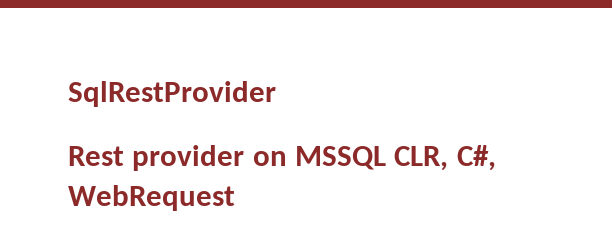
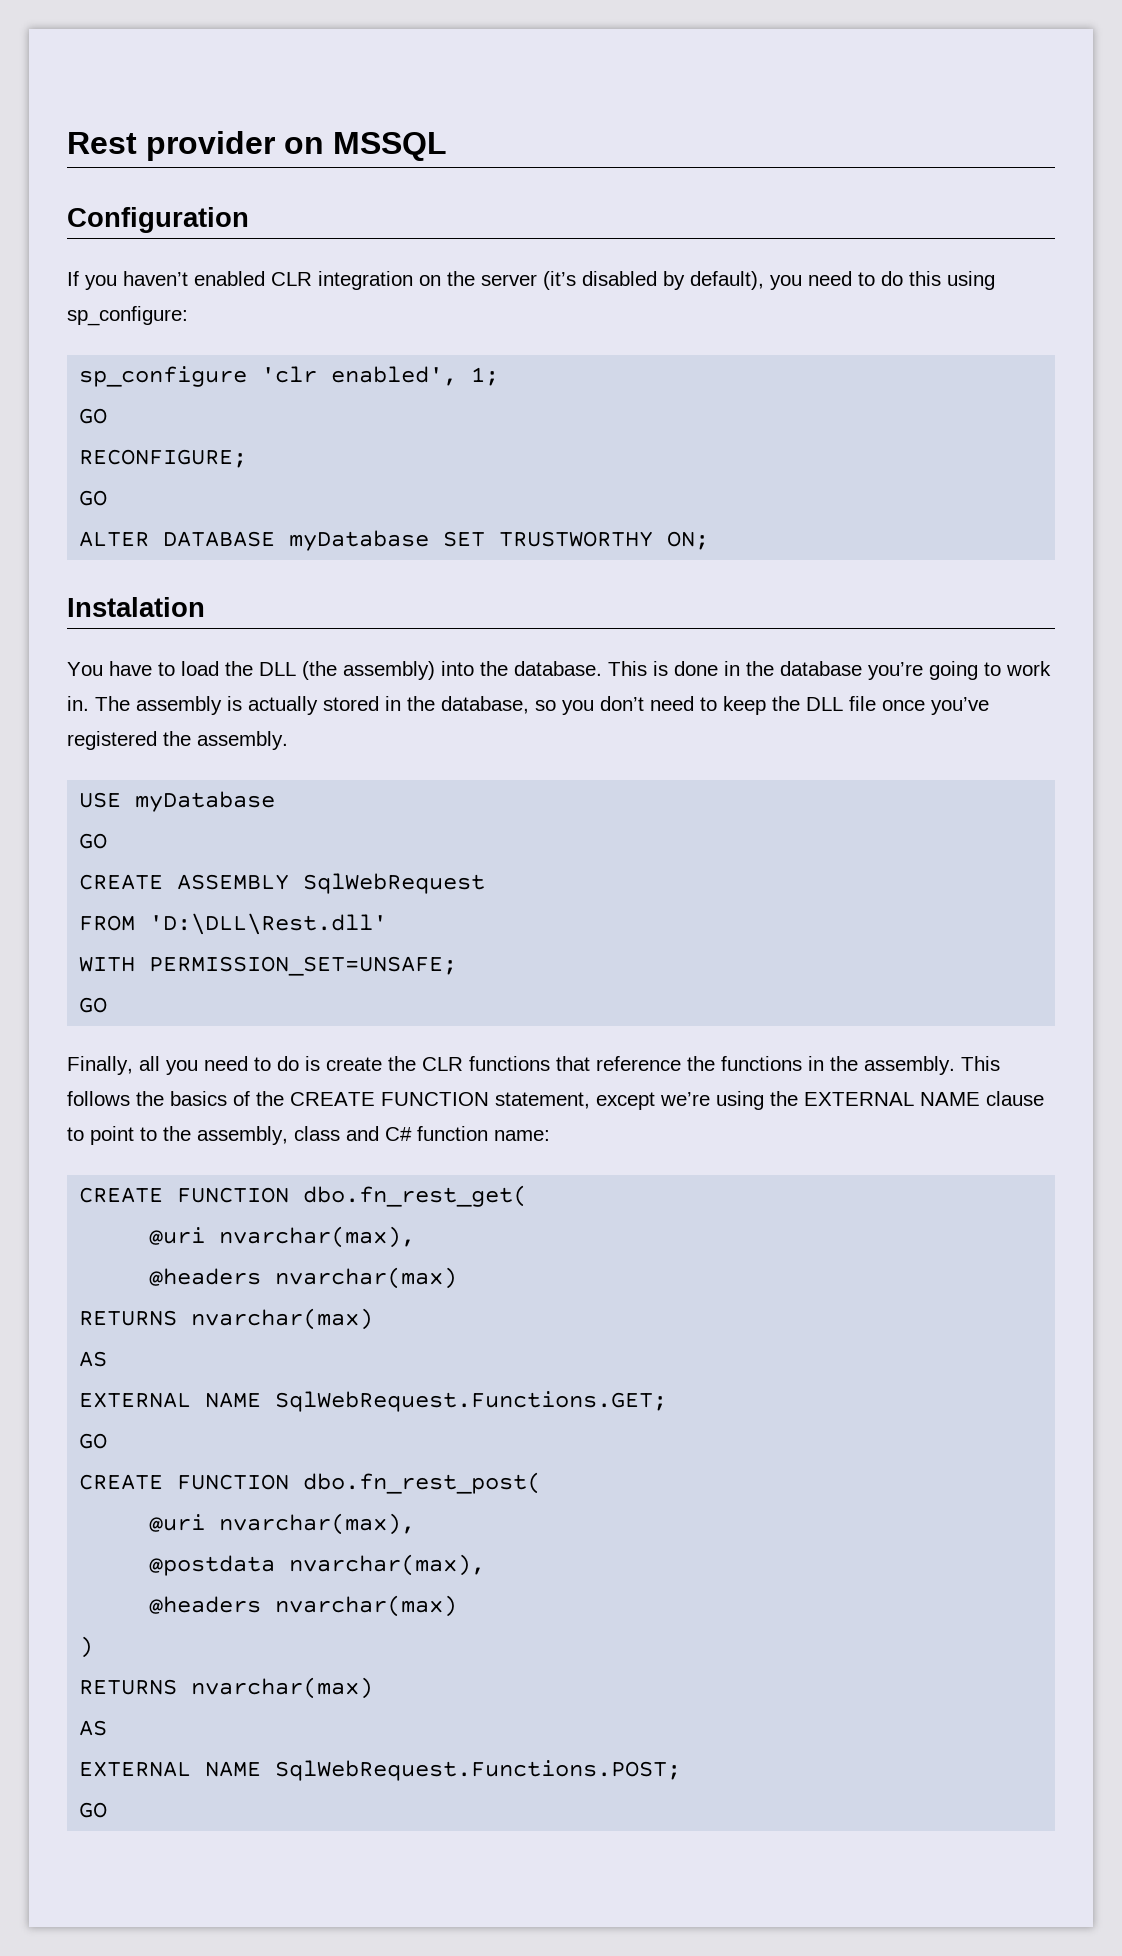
[68,81,276,107] SqlRestProvider // -> (67, 143) none
[394,145,496,171] [68,185,235,211] CLR, C#, WebRequest -> [67,207,249,233] [67,271,995,290] [67,306,188,326] [79,366,500,387] [79,408,108,424] [79,449,248,468] [79,490,108,506] [79,530,710,551] [67,597,205,617] [67,661,1051,680] [67,696,989,715] [67,731,288,750] [79,791,276,812] [79,833,108,849] [79,873,486,894] [79,913,388,935] [79,956,458,976] [79,997,108,1013] [67,1056,1000,1075] [67,1091,1044,1110] [67,1126,550,1145] [79,1185,528,1207] [149,1226,416,1248] [149,1267,458,1289] [79,1308,374,1330] [79,1351,108,1367] [79,1391,668,1412] [79,1433,108,1449] [79,1472,542,1494] [149,1513,416,1535] [149,1554,486,1576] [149,1595,458,1617] [79,1636,94,1658] [79,1677,374,1699] [79,1720,108,1736] [79,1760,682,1781] [79,1802,108,1818] // Configuration // If you haven’t enabled CLR integration on the server (it’s disabled by default), you need to do this using sp_configure: // sp_configure 'clr enabled', 1; // GO // RECONFIGURE; // GO // ALTER DATABASE myDatabase SET TRUSTWORTHY ON; // Instalation // You have to load the DLL (the assembly) into the database. This is done in the database you’re going to work in. The assembly is actually stored in the database, so you don’t need to keep the DLL file once you’ve registered the assembly. // USE myDatabase // GO // CREATE ASSEMBLY SqlWebRequest // FROM 'D:\DLL\Rest.dll' // WITH PERMISSION_SET=UNSAFE; // GO // Finally, all you need to do is create the CLR functions that reference the functions in the assembly. This follows the basics of the CREATE FUNCTION statement, except we’re using the EXTERNAL NAME clause to point to the assembly, class and C# function name: // CREATE FUNCTION dbo.fn_rest_get( // @uri nvarchar(max), // @headers nvarchar(max) // RETURNS nvarchar(max) // AS // EXTERNAL NAME SqlWebRequest.Functions.GET; // GO // CREATE FUNCTION dbo.fn_rest_post( // @uri nvarchar(max), // @postdata nvarchar(max), // @headers nvarchar(max) // ) // RETURNS nvarchar(max) // AS // EXTERNAL NAME SqlWebRequest.Functions.POST; // GO

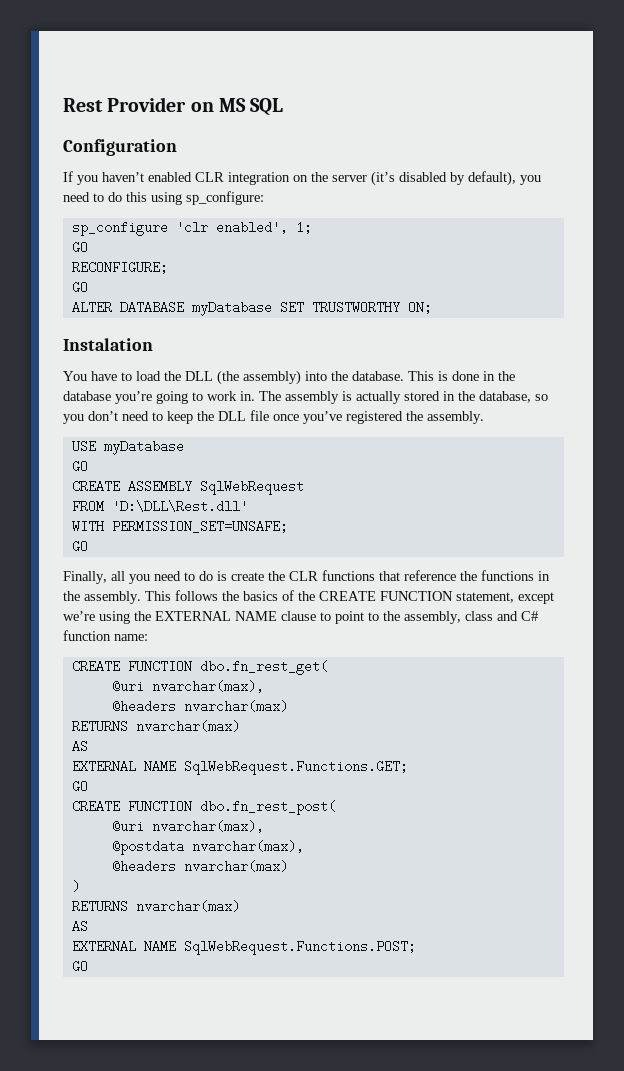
[146,131,447,161] provider on MSSQL -> [107,97,284,116] Provider on MS SQL

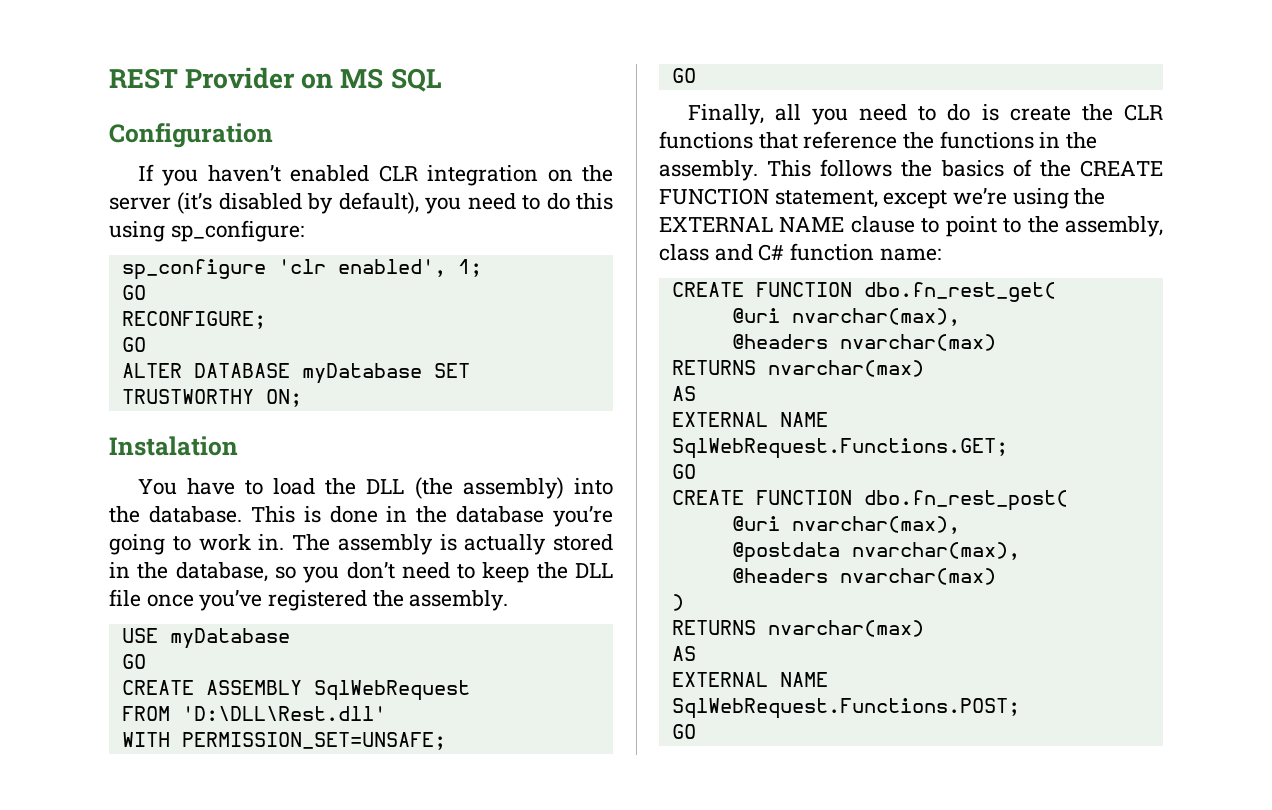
[63,98,103,112] Rest -> [109,68,178,89] REST

